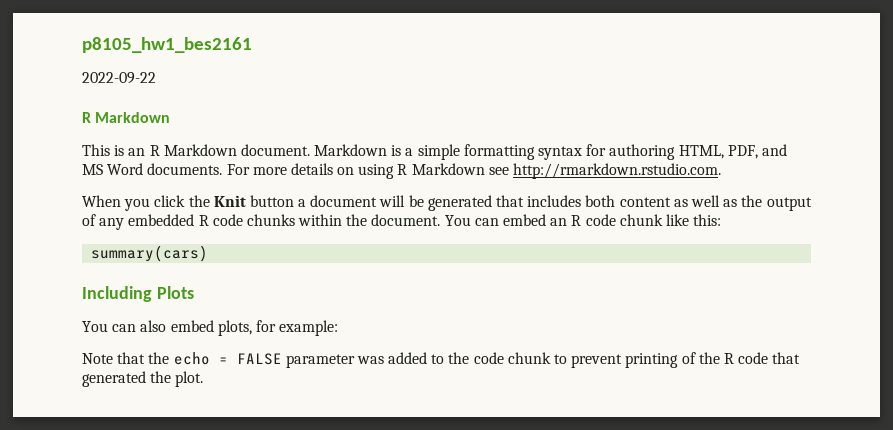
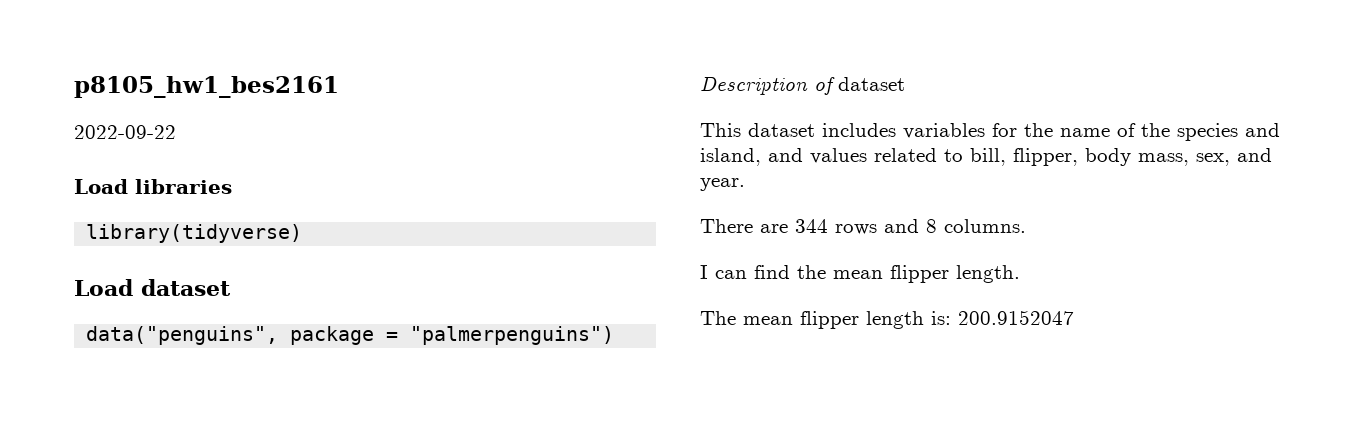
[82,112,171,123] [82,144,787,160] [82,163,722,179] [82,195,812,211] [82,214,722,230] [91,245,209,262] [82,286,194,302] [82,320,339,336] [82,352,801,368] [82,371,204,387] R Markdown // This is an R Markdown document. Markdown is a simple formatting syntax for authoring HTML, PDF, and MS Word documents. For more details on using R Markdown see http://rmarkdown.rstudio.com. // When you click the Knit button a document will be generated that includes both content as well as the output of any embedded R code chunks within the document. You can embed an R code chunk like this: // summary(cars) // Including Plots // You can also embed plots, for example: // Note that the echo = FALSE parameter was added to the code chunk to prevent printing of the R code that generated the plot. -> [74,179,232,194] [86,224,303,243] [74,279,231,296] [86,326,615,345] [700,77,905,95] [700,123,1280,141] [700,148,1272,166] [700,178,745,191] [700,219,1026,235] [700,265,1020,283] [700,310,1074,329] Load libraries // library(tidyverse) // Load dataset // data("penguins", package = "palmerpenguins") // Description of dataset // This dataset includes variables for the name of the species and island, and values related to bill, flipper, body mass, sex, and year. // There are 344 rows and 8 columns. // I can find the mean flipper length. // The mean flipper length is: 200.9152047

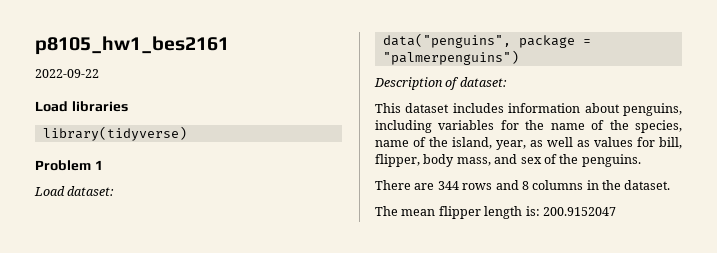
[74,279,231,296] // Load dataset -> [35,160,103,171] [34,186,115,196] // Problem 1 // Load dataset:
[838,77,905,91] dataset -> [459,77,507,87] dataset:
(896, 130) none -> [508,103,682,116] [375,120,432,133] information about penguins, including
[1177,123,1280,141] [700,148,1272,166] [700,178,745,191] species and island, and values related to bill, flipper, body mass, sex, and year. -> [635,120,682,133] [375,137,682,150] [375,154,641,167] species, name of the island, year, as well as values for bill, flipper, body mass, and sex of the penguins.
[944,219,1026,233] [700,265,1020,283] columns. // I can find the mean flipper length. -> [532,180,671,190] columns in the dataset.

